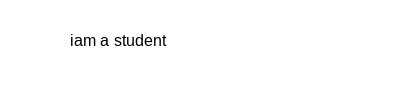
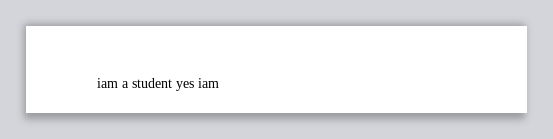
(167, 40) none -> [176,78,219,91] yes iam

